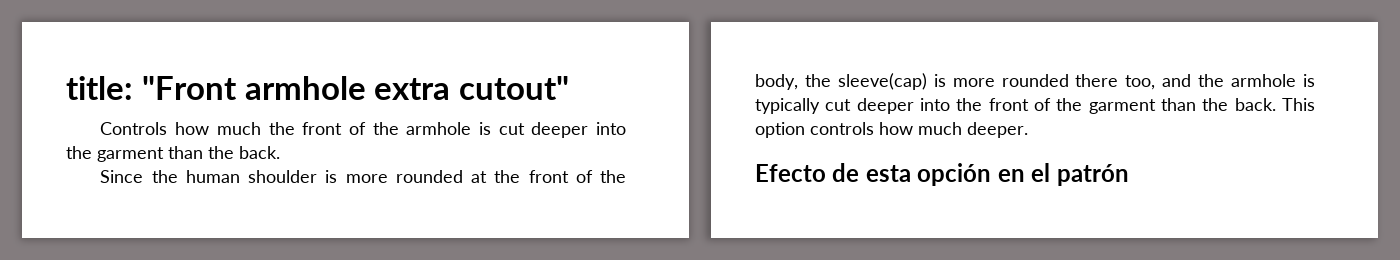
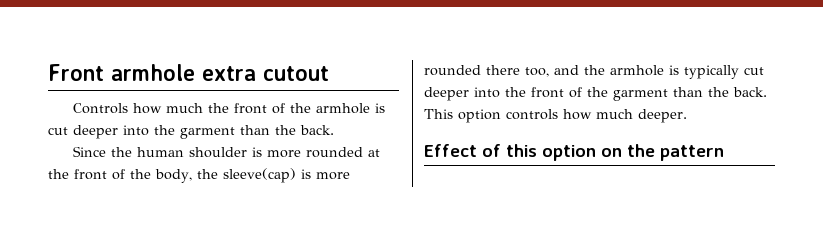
[66,76,237,100] title: "Front -> [48,64,104,81] Front
[459,76,570,100] cutout" -> [263,66,329,81] cutout
[755,163,1129,186] Efecto de esta opción en el patrón -> [424,144,724,161] Effect of this option on the pattern

